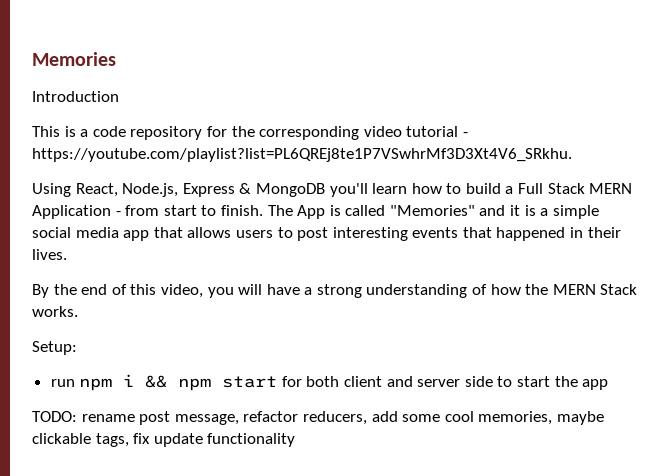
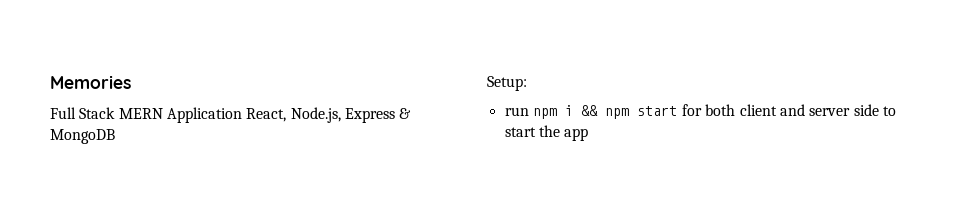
[32,91,119,102] [32,126,468,140] [32,148,572,162] [32,183,71,197] Introduction // This is a code repository for the corresponding video tutorial - https://youtube.com/playlist?list=PL6QREj8te1P7VSwhrMf3D3Xt4V6_SRkhu. // Using -> [50,107,242,123] Full Stack MERN Application
[329,183,633,197] [32,205,599,219] [32,227,621,241] [32,249,67,260] [32,284,638,298] [32,306,78,317] you'll learn how to build a Full Stack MERN Application - from start to finish. The App is called "Memories" and it is a simple social media app that allows users to post interesting events that happened in their lives. // By the end of this video, you will have a strong understanding of how the MERN Stack works. -> (115, 136) none
[32,411,604,425] [32,433,296,447] // TODO: rename post message, refactor reducers, add some cool memories, maybe clickable tags, fix update functionality -> (589, 134) none

